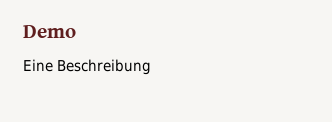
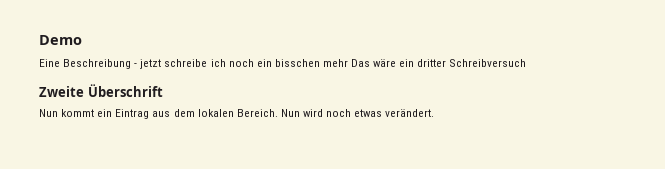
(152, 67) none -> [134,59,527,69] [39,84,163,97] [39,109,435,119] - jetzt schreibe ich noch ein bisschen mehr Das wäre ein dritter Schreibversuch // Zweite Überschrift // Nun kommt ein Eintrag aus dem lokalen Bereich. Nun wird noch etwas verändert.

